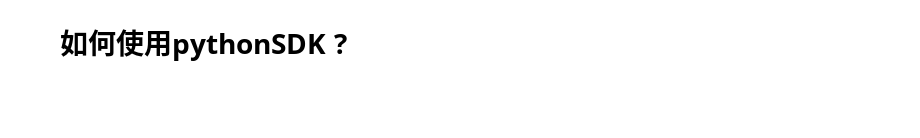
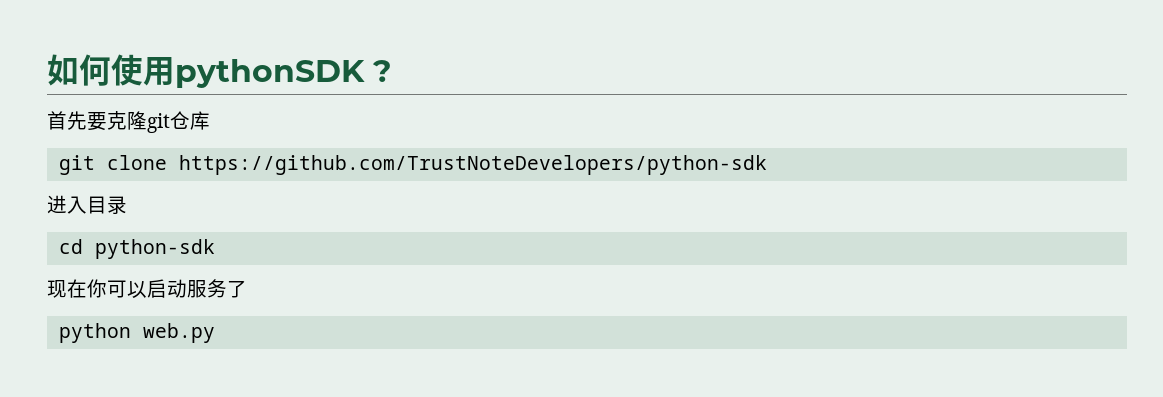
(347, 44) none -> [47,111,210,133] [58,155,767,175] [47,195,127,214] [58,239,215,259] [47,279,247,298] [58,323,215,343] // 首先要克隆git仓库 // git clone https://github.com/TrustNoteDevelopers/python-sdk // 进入目录 // cd python-sdk // 现在你可以启动服务了 // python web.py

